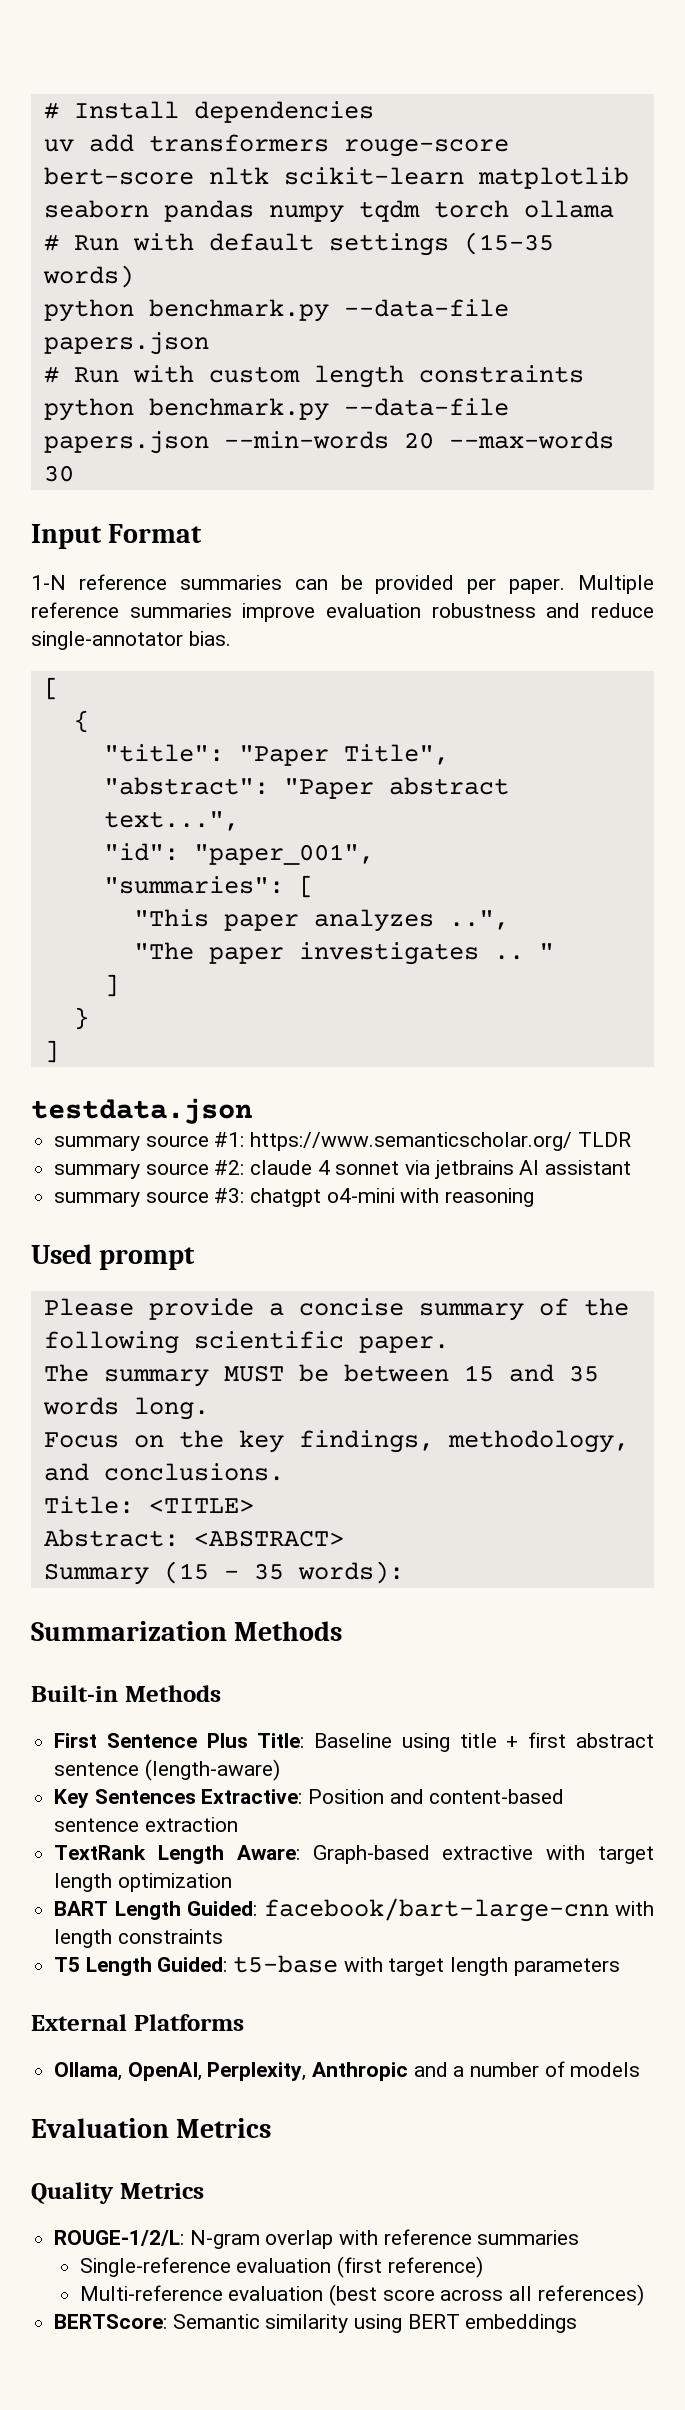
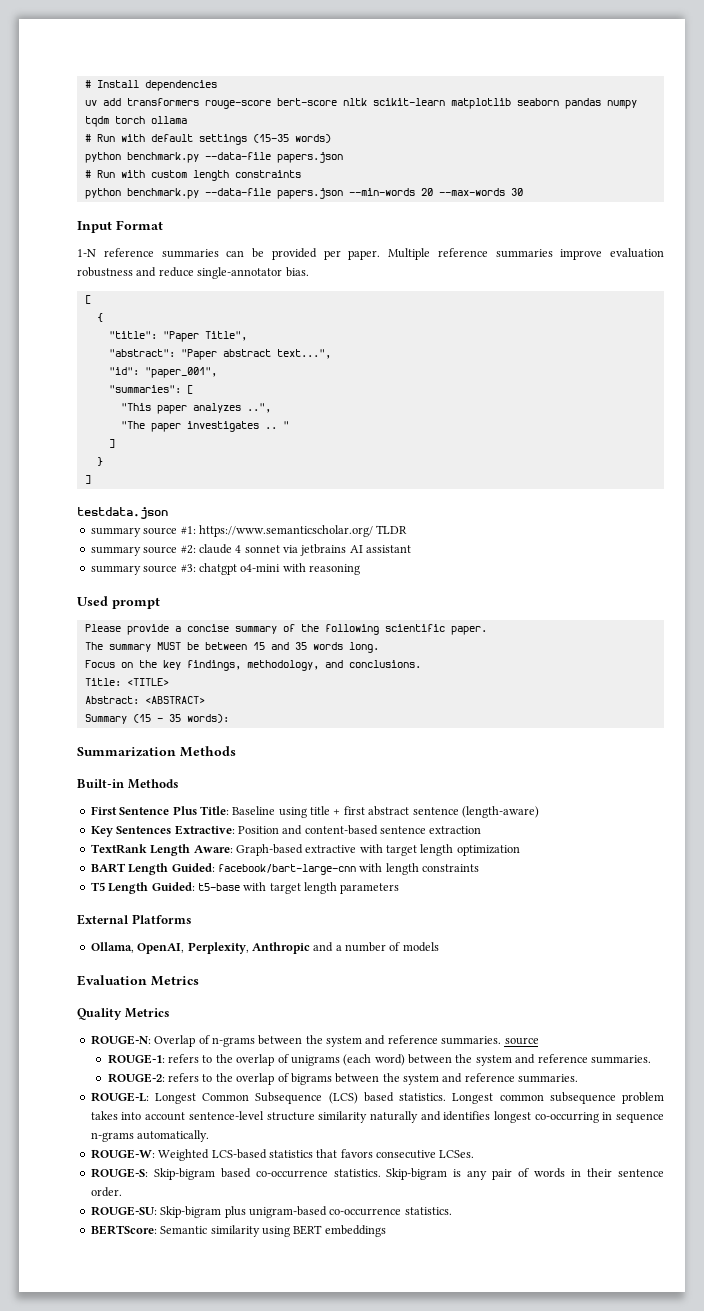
[54,2229,580,2249] [79,2256,483,2278] [79,2284,644,2306] ROUGE-1/2/L: N-gram overlap with reference summaries // Single-reference evaluation (first reference) // Multi-reference evaluation (best score across all references) -> [90,1035,539,1047] [107,1054,651,1066] [107,1073,579,1085] [90,1092,665,1104] [90,1111,664,1123] [90,1130,210,1142] [90,1149,475,1161] [90,1168,664,1180] [90,1187,122,1197] [90,1206,452,1218] ROUGE-N: Overlap of n-grams between the system and reference summaries. source // ROUGE-1: refers to the overlap of unigrams (each word) between the system and reference summaries. // ROUGE-2: refers to the overlap of bigrams between the system and reference summaries. // ROUGE-L: Longest Common Subsequence (LCS) based statistics. Longest common subsequence problem takes into account sentence-level structure similarity naturally and identifies longest co-occurring in sequence n-grams automatically. // ROUGE-W: Weighted LCS-based statistics that favors consecutive LCSes. // ROUGE-S: Skip-bigram based co-occurrence statistics. Skip-bigram is any pair of words in their sentence order. // ROUGE-SU: Skip-bigram plus unigram-based co-occurrence statistics.

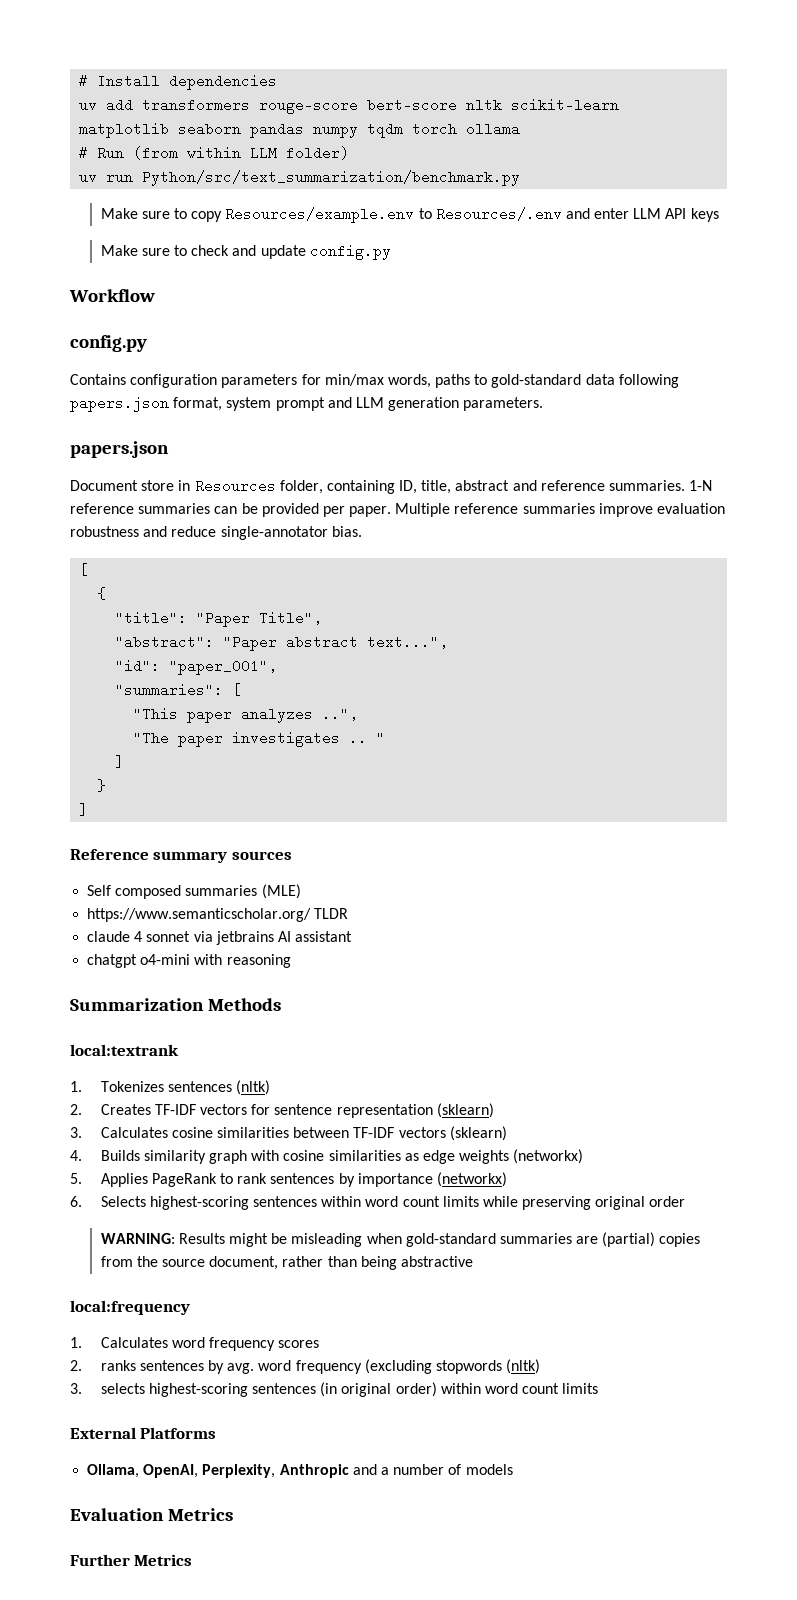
[120,134,331,145] [84,152,343,163] [84,170,301,181] [84,188,523,199] [77,220,163,233] with default settings (15-35 words) // python benchmark.py --data-file papers.json // # Run with custom length constraints // python benchmark.py --data-file papers.json --min-words 20 --max-words 30 // Input Format // -> [133,146,350,160] [79,170,521,186] [100,207,719,223] [100,244,391,260] [69,289,155,302] [70,335,147,352] [70,374,679,388] [70,396,544,412] [70,441,169,458] [70,479,686,494] (from within LLM folder) // uv run Python/src/text_summarization/benchmark.py // Make sure to copy Resources/example.env to Resources/.env and enter LLM API keys // Make sure to check and update config.py // Workflow // config.py // Contains configuration parameters for min/max words, paths to gold-standard data following papers.json format, system prompt and LLM generation parameters. // papers.json // Document store in Resources folder, containing ID, title, abstract and reference summaries.
[77,507,168,519] [90,526,196,537] testdata.json // summary source #1: -> [70,849,292,863] [87,884,301,899] Reference summary sources // Self composed summaries (MLE) //
[90,545,196,556] summary source #2: -> (349, 913) none
[90,564,196,575] summary source #3: -> (353, 936) none
[77,596,160,609] [84,624,487,635] [84,642,379,653] [84,660,421,671] [84,678,169,686] [84,696,205,704] [84,714,229,724] [77,746,236,757] [77,779,179,789] [90,806,539,818] [90,825,482,837] [90,844,520,856] [90,863,479,875] [90,882,400,894] Used prompt // Please provide a concise summary of the following scientific paper. // The summary MUST be between 15 and 35 words long. // Focus on the key findings, methodology, and conclusions. // Title: <TITLE> // Abstract: <ABSTRACT> // Summary (15 - 35 words): // Summarization Methods // Built-in Methods // First Sentence Plus Title: Baseline using title + first abstract sentence (length-aware) // Key Sentences Extractive: Position and content-based sentence extraction // TextRank Length Aware: Graph-based extractive with target length optimization // BART Length Guided: facebook/bart-large-cnn with length constraints // T5 Length Guided: t5-base with target length parameters -> [70,998,281,1011] [70,1044,179,1056] [70,1080,270,1095] [70,1103,494,1118] [70,1126,507,1141] [70,1149,584,1164] [70,1172,507,1187] [70,1196,686,1210] [100,1232,701,1247] [100,1256,473,1270] [70,1300,190,1315] [70,1337,320,1351] [70,1359,541,1374] [70,1382,599,1397] Summarization Methods // local:textrank // 1. Tokenizes sentences (nltk) // 2. Creates TF-IDF vectors for sentence representation (sklearn) // 3. Calculates cosine similarities between TF-IDF vectors (sklearn) // 4. Builds similarity graph with cosine similarities as edge weights (networkx) // 5. Applies PageRank to rank sentences by importance (networkx) // 6. Selects highest-scoring sentences within word count limits while preserving original order // WARNING: Results might be misleading when gold-standard summaries are (partial) copies from the source document, rather than being abstractive // local:frequency // 1. Calculates word frequency scores // 2. ranks sentences by avg. word frequency (excluding stopwords (nltk) // 3. selects highest-scoring sentences (in original order) within word count limits
[77,1008,170,1020] [90,1035,539,1047] [107,1054,651,1066] [107,1073,579,1085] [90,1092,665,1104] [90,1111,664,1123] [90,1130,210,1142] [90,1149,475,1161] [90,1168,664,1180] [90,1187,122,1197] [90,1206,452,1218] [90,1225,386,1237] Quality Metrics // ROUGE-N: Overlap of n-grams between the system and reference summaries. source // ROUGE-1: refers to the overlap of unigrams (each word) between the system and reference summaries. // ROUGE-2: refers to the overlap of bigrams between the system and reference summaries. // ROUGE-L: Longest Common Subsequence (LCS) based statistics. Longest common subsequence problem takes into account sentence-level structure similarity naturally and identifies longest co-occurring in sequence n-grams automatically. // ROUGE-W: Weighted LCS-based statistics that favors consecutive LCSes. // ROUGE-S: Skip-bigram based co-occurrence statistics. Skip-bigram is any pair of words in their sentence order. // ROUGE-SU: Skip-bigram plus unigram-based co-occurrence statistics. // BERTScore: Semantic similarity using BERT embeddings -> [70,1554,193,1566] Further Metrics

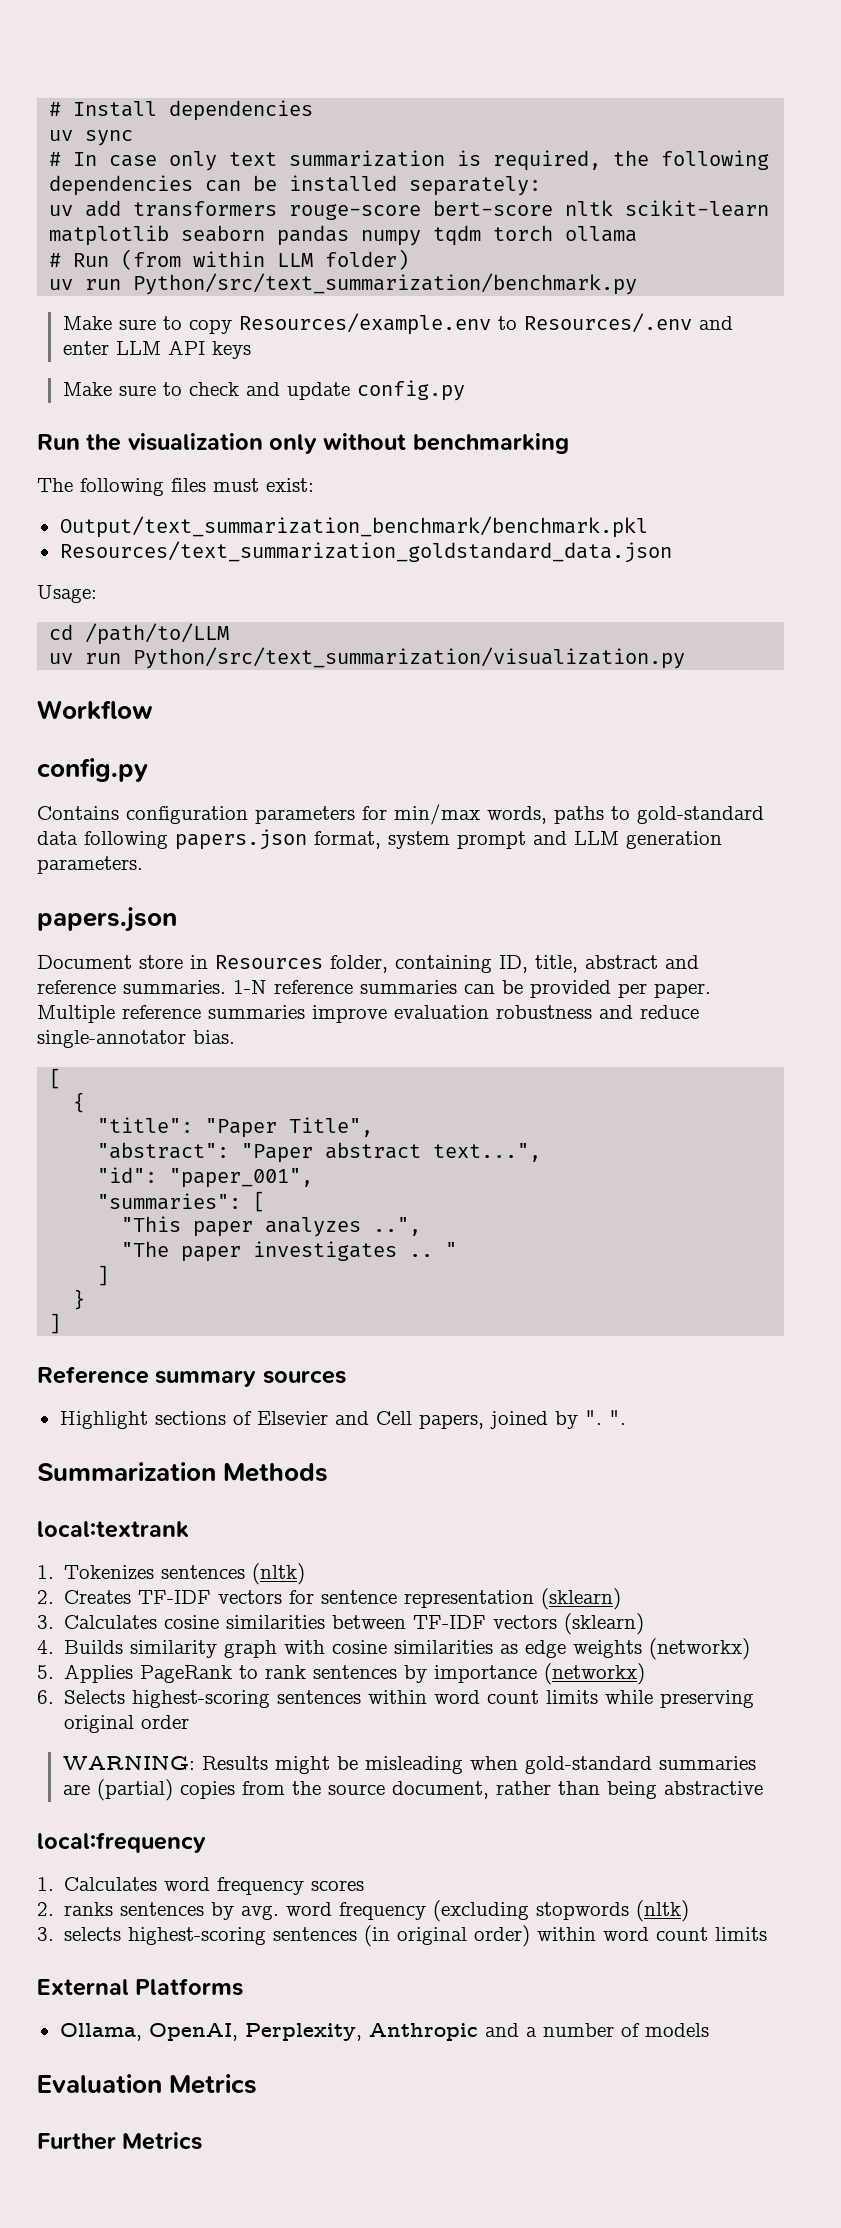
(278, 82) none -> [49,130,134,146] [49,150,770,171] [49,175,542,196] // uv sync // # In case only text summarization is required, the following dependencies can be installed separately:
(391, 252) none -> [37,433,569,454] [37,478,314,496] [59,516,648,538] [59,541,672,563] [37,585,97,603] [49,623,230,645] [49,647,686,669] // Run the visualization only without benchmarking // The following files must exist: // Output/text_summarization_benchmark/benchmark.pkl // Resources/text_summarization_goldstandard_data.json // Usage: // cd /path/to/LLM // uv run Python/src/text_summarization/visualization.py
[87,884,301,899] [87,908,349,922] [87,931,353,945] [87,954,291,968] Self composed summaries (MLE) // https://www.semanticscholar.org/ TLDR // claude 4 sonnet via jetbrains AI assistant // chatgpt o4-mini with reasoning -> [59,1410,626,1429] Highlight sections of Elsevier and Cell papers, joined by ". ".

